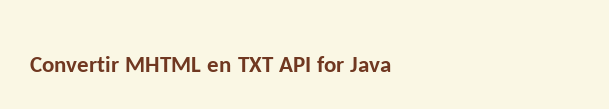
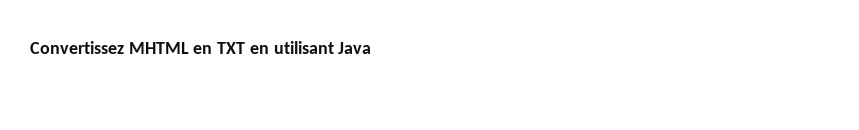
[30,56,119,72] Convertir -> [30,41,124,54] Convertissez
[278,56,345,72] API for -> [249,41,334,54] en utilisant

